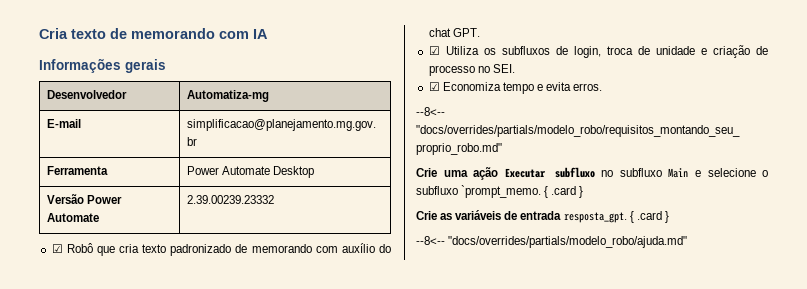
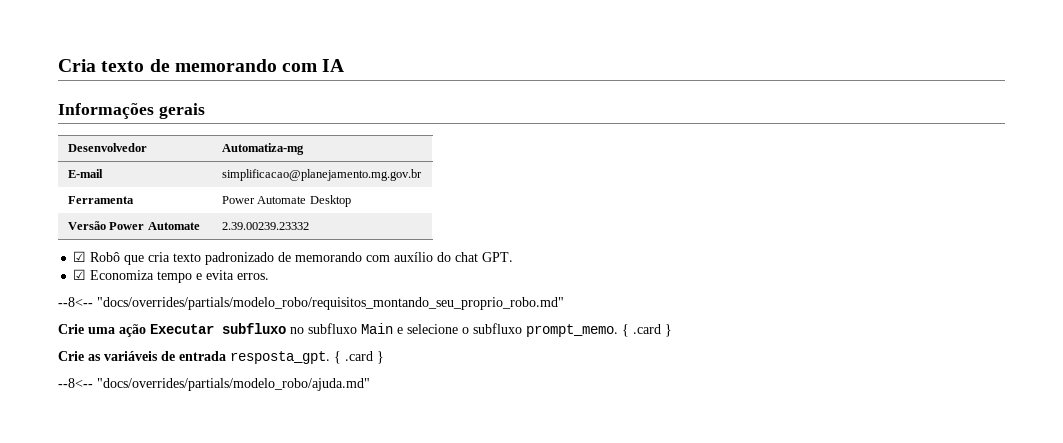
[428,45,768,58] [428,64,515,76] // ☑ Utiliza os subfluxos de login, troca de unidade e criação de processo no SEI. -> (514, 257) none
[461,185,542,198] `prompt_memo. -> [526,324,618,337] prompt_memo.

